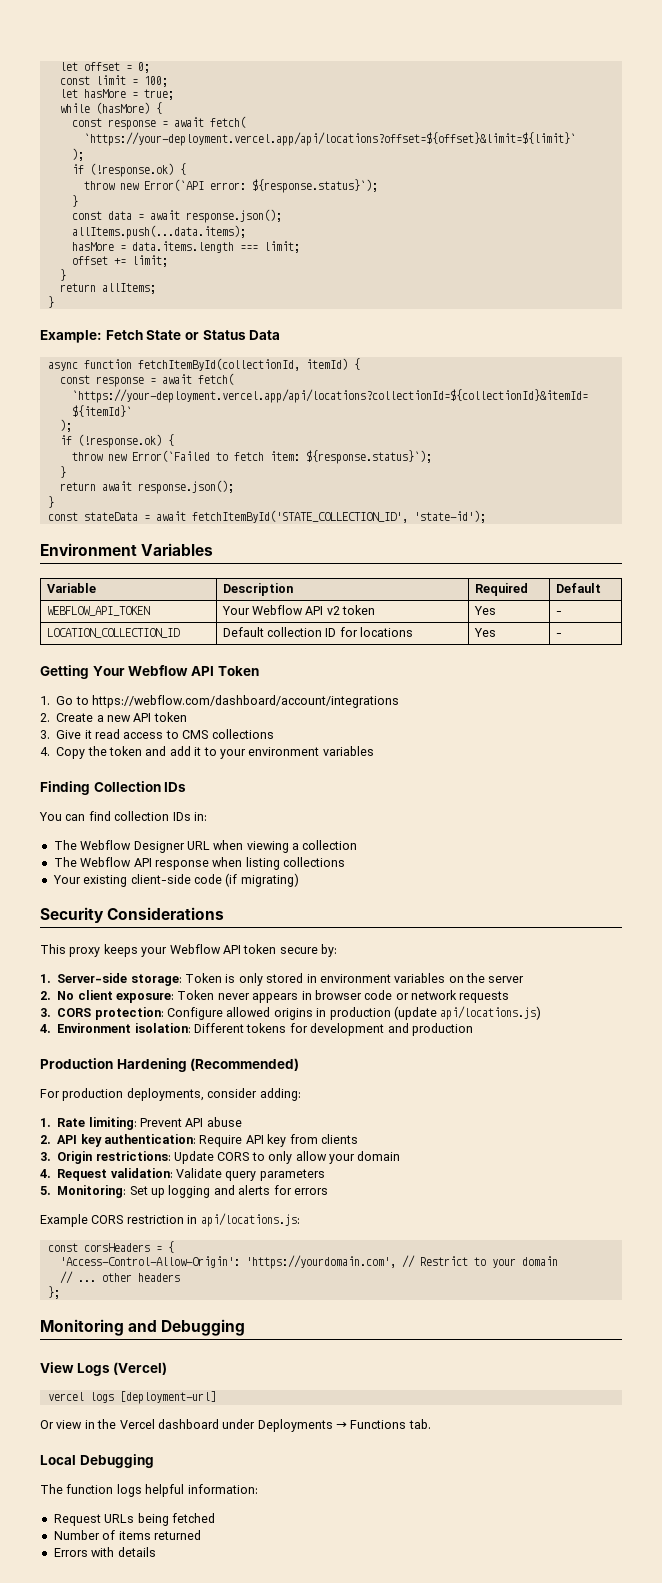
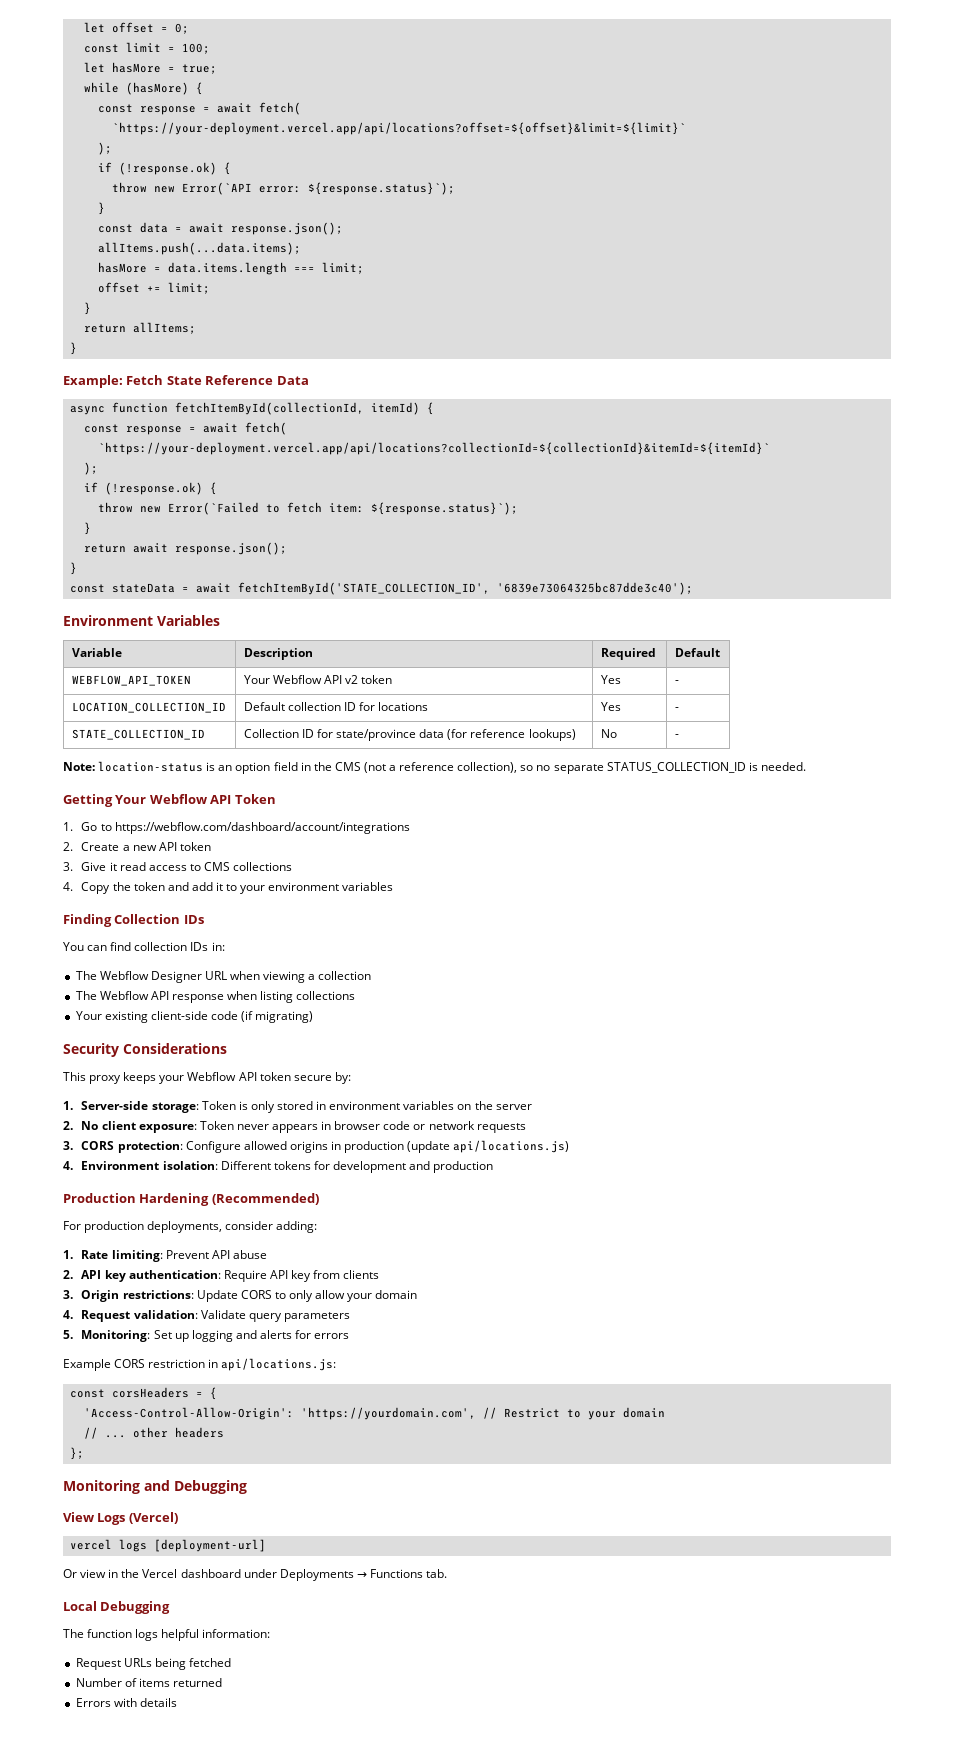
[184,330,246,340] or Status -> [205,375,274,385] Reference
[413,510,486,523] 'state-id'); -> [496,582,693,595] '6839e73064325bc87dde3c40');
(562, 635) none -> [71,729,205,740] [243,729,576,741] [600,729,617,738] [674,734,679,738] [63,761,806,774] // STATE_COLLECTION_ID | Collection ID for state/province data (for reference lookups) | No | - // Note: location-status is an option field in the CMS (not a reference collection), so no separate STATUS_COLLECTION_ID is needed.

